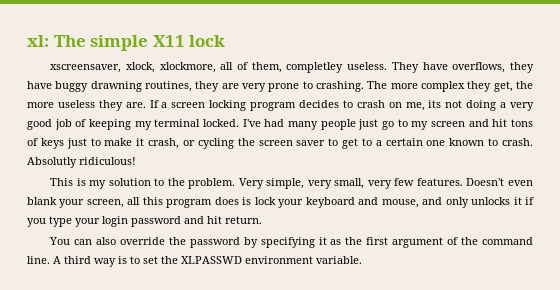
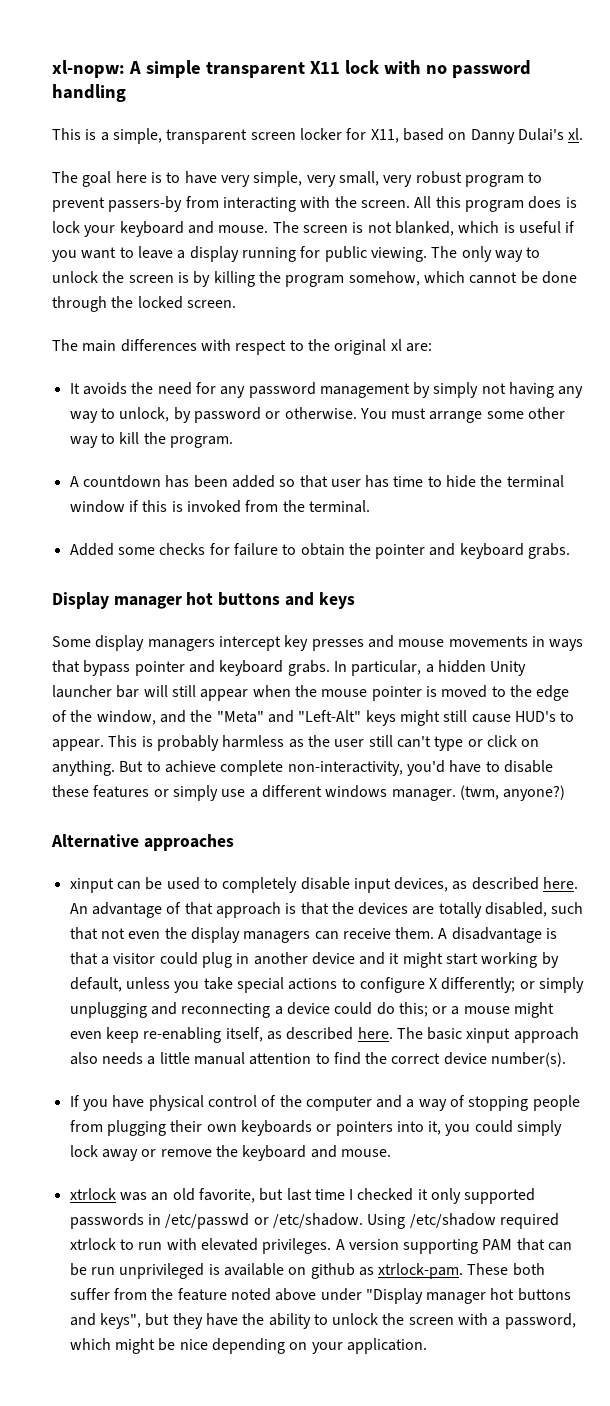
[27,35,226,51] [50,62,534,73] [27,81,533,92] [27,100,535,111] [27,119,534,130] [27,138,534,149] [27,157,136,168] [50,178,534,189] [27,197,141,208] xl: The simple X11 lock // xscreensaver, xlock, xlockmore, all of them, completley useless. They have overflows, they have buggy drawning routines, they are very prone to crashing. The more complex they get, the more useless they are. If a screen locking program decides to crash on me, its not doing a very good job of keeping my terminal locked. I've had many people just go to my screen and hit tons of keys just to make it crash, or cycling the screen saver to get to a certain one known to crash. Absolutly ridiculous! // This is my solution to the problem. Very simple, very small, very few features. Doesn't even blank your screen, all -> [52,60,531,78] [52,84,126,102] [52,128,584,144] [52,171,543,187] [52,196,432,212] xl-nopw: A simple transparent X11 lock with no password handling // This is a simple, transparent screen locker for X11, based on Danny Dulai's xl. // The goal here is to have very simple, very small, very robust program to prevent passers-by from interacting with the screen. All
[381,197,535,208] [27,216,262,227] [49,237,533,248] [27,256,362,267] mouse, and only unlocks it if you type your login password and hit return. // You can also override the password by specifying it as the first argument of the command line. A third way is to set the XLPASSWD environment variable. -> [218,221,576,236] [52,246,541,262] [52,271,577,287] [52,296,236,312] [52,339,432,355] [69,382,584,398] [69,407,566,423] [69,432,233,448] [69,475,564,488] [69,500,370,513] [69,543,571,559] [52,592,355,609] [52,635,584,651] [52,660,527,676] [52,685,570,701] [52,710,575,726] [52,735,540,751] [52,760,553,776] [52,785,566,801] [51,834,234,851] [69,877,579,893] [69,902,584,918] [69,927,558,943] [69,952,559,968] [69,977,585,993] [69,1002,555,1018] [69,1027,579,1043] [69,1052,567,1067] [69,1095,580,1111] [69,1120,563,1136] [69,1145,391,1161] [69,1188,536,1204] [69,1213,559,1229] [69,1238,573,1254] [69,1263,545,1279] [69,1288,571,1304] [69,1313,576,1329] [69,1338,427,1354] mouse. The screen is not blanked, which is useful if you want to leave a display running for public viewing. The only way to unlock the screen is by killing the program somehow, which cannot be done through the locked screen. // The main differences with respect to the original xl are: // It avoids the need for any password management by simply not having any way to unlock, by password or otherwise. You must arrange some other way to kill the program. // A countdown has been added so that user has time to hide the terminal window if this is invoked from the terminal. // Added some checks for failure to obtain the pointer and keyboard grabs. // Display manager hot buttons and keys // Some display managers intercept key presses and mouse movements in ways that bypass pointer and keyboard grabs. In particular, a hidden Unity launcher bar will still appear when the mouse pointer is moved to the edge of the window, and the "Meta" and "Left-Alt" keys might still cause HUD's to appear. This is probably harmless as the user still can't type or click on anything. But to achieve complete non-interactivity, you'd have to disable these features or simply use a different windows manager. (twm, anyone?) // Alternative approaches // xinput can be used to completely disable input devices, as described here. An advantage of that approach is that the devices are totally disabled, such that not even the display managers can receive them. A disadvantage is that a visitor could plug in another device and it might start working by default, unless you take special actions to configure X differently; or simply unplugging and reconnecting a device could do this; or a mouse might even keep re-enabling itself, as described here. The basic xinput approach also needs a little manual attention to find the correct device number(s). // If you have physical control of the computer and a way of stopping people from plugging their own keyboards or pointers into it, you could simply lock away or remove the keyboard and mouse. // xtrlock was an old favorite, but last time I checked it only supported passwords in /etc/passwd or /etc/shadow. Using /etc/shadow required xtrlock to run with elevated privileges. A version supporting PAM that can be run unprivileged is available on github as xtrlock-pam. These both suffer from the feature noted above under "Display manager hot buttons and keys", but they have the ability to unlock the screen with a password, which might be nice depending on your application.

